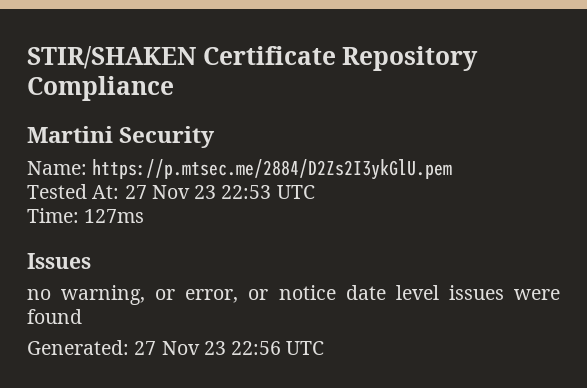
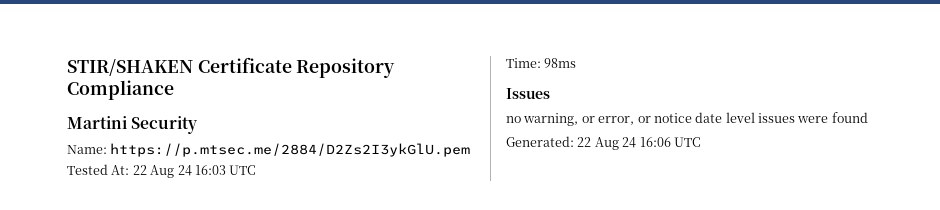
[124,185,272,199] 27 Nov 23 22:53 -> [132,165,226,178] 22 Aug 24 16:03
[84,209,145,223] 127ms -> [544,58,577,68] 98ms
[134,341,282,355] 27 Nov 23 22:56 -> [577,137,671,150] 22 Aug 24 16:06

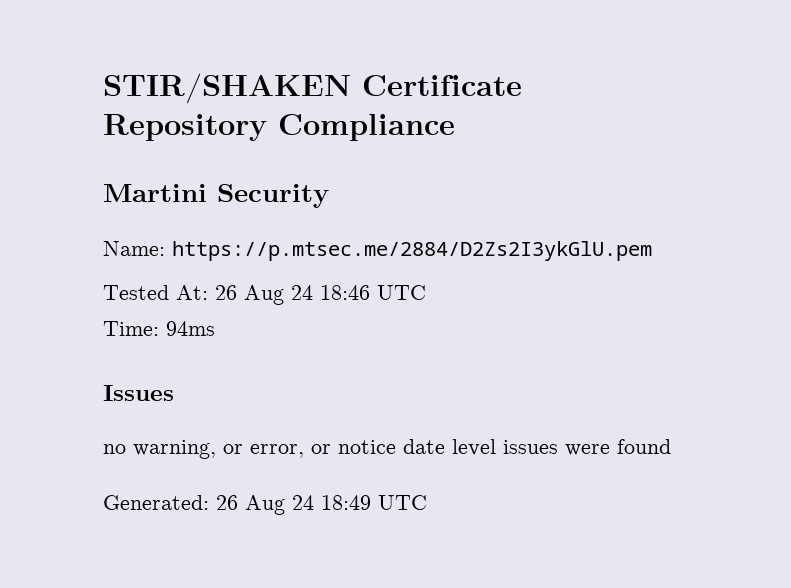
[132,165,226,178] 22 Aug 24 16:03 -> [215,285,370,305] 26 Aug 24 18:46
[544,58,577,68] 98ms -> [166,321,215,336] 94ms
[577,137,671,150] 22 Aug 24 16:06 -> [216,495,371,515] 26 Aug 24 18:49

